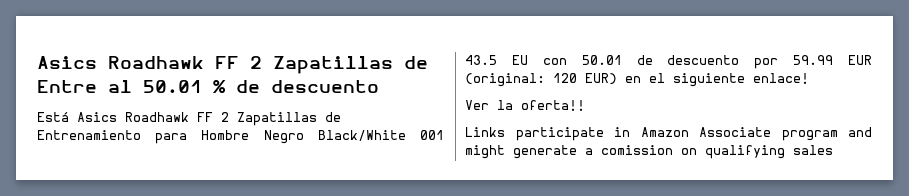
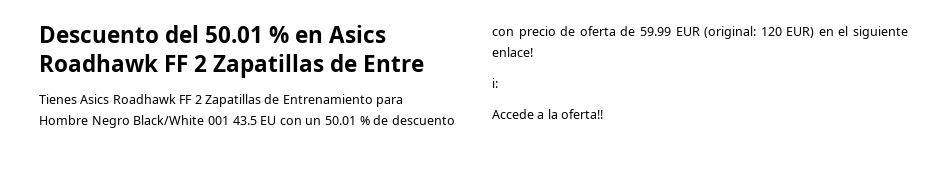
(37, 62) none -> [39,25,324,43] Descuento del 50.01 % en
[108,80,379,93] [37,112,69,122] al 50.01 % de descuento // Está -> [39,94,77,104] // Tienes
[581,55,779,69] 50.01 de descuento por -> [305,115,455,125] [492,26,636,39] un 50.01 % de descuento con precio de oferta de
[465,100,489,110] Ver -> [492,78,498,88] [492,109,545,119] ℹ: // Accede a
[465,127,872,141] [465,145,833,159] // Links participate in Amazon Associate program and might generate a comission on qualifying sales -> (604, 114) none

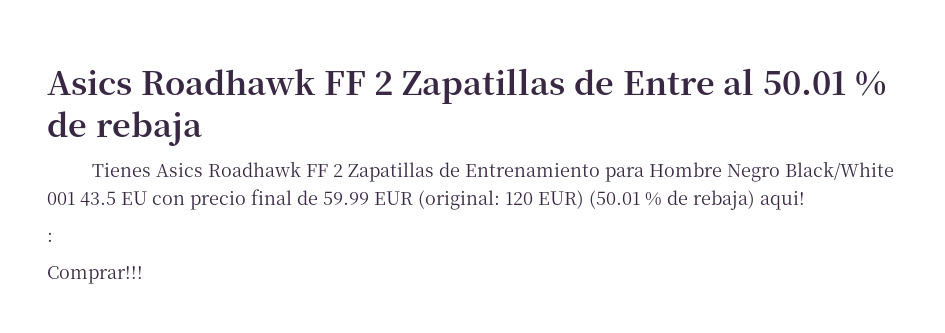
[39,25,324,43] Descuento del 50.01 % en -> (47, 82) none
(425, 63) none -> [723,68,886,96] [47,111,202,146] al 50.01 % de rebaja
[305,115,455,125] [492,26,616,39] un 50.01 % de descuento con precio de oferta -> [190,189,292,210] precio final
[818,26,908,39] [492,47,533,57] [492,78,498,88] [492,109,604,119] en el siguiente enlace! // ℹ: // Accede a la oferta!! -> [589,190,805,210] [47,232,53,242] [47,266,143,284] (50.01 % de rebaja) aqui! // : // Comprar!!!

